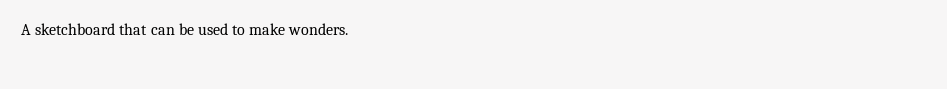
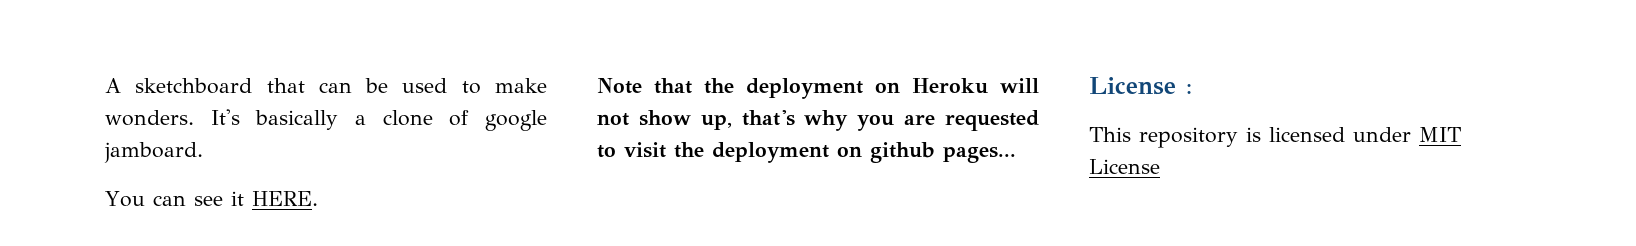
(349, 29) none -> [210,109,547,131] [104,142,203,163] [105,191,318,207] [597,78,1039,99] [597,109,1039,131] [597,142,1016,163] [1089,77,1192,95] [1089,127,1461,148] [1089,159,1160,174] It's basically a clone of google jamboard. // You can see it HERE. // Note that the deployment on Heroku will not show up, that's why you are requested to visit the deployment on github pages... // License : // This repository is licensed under MIT License

